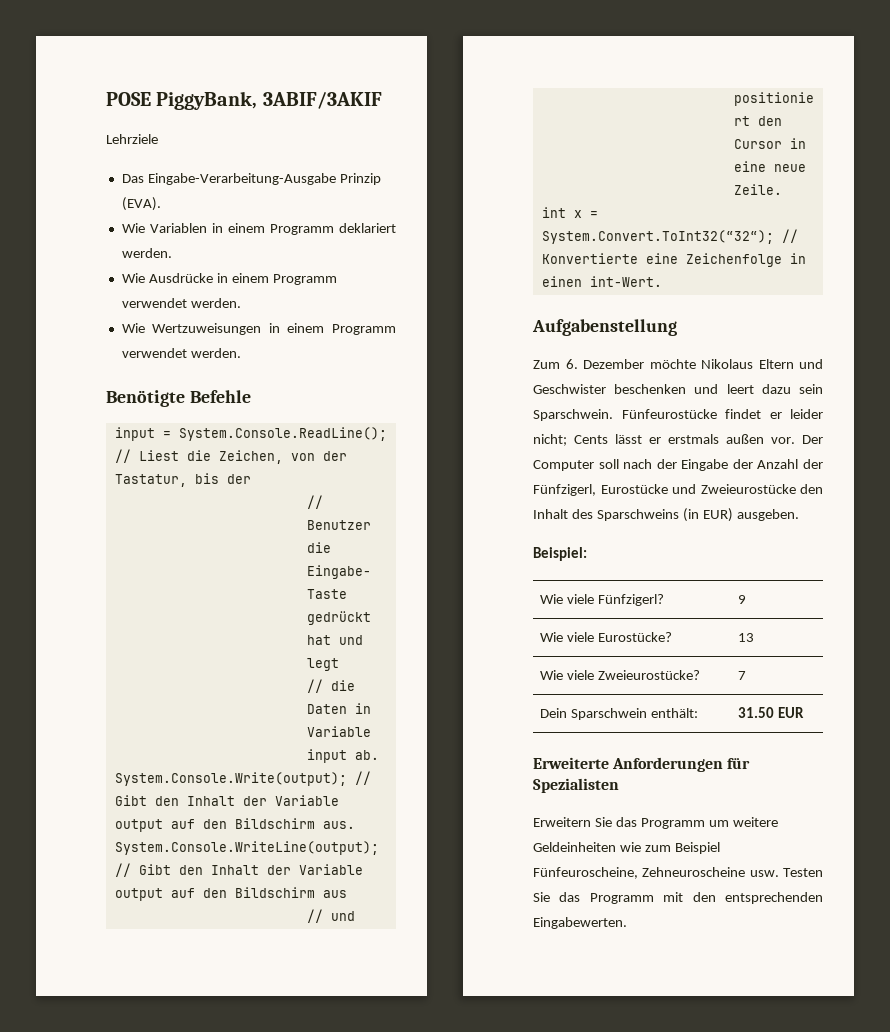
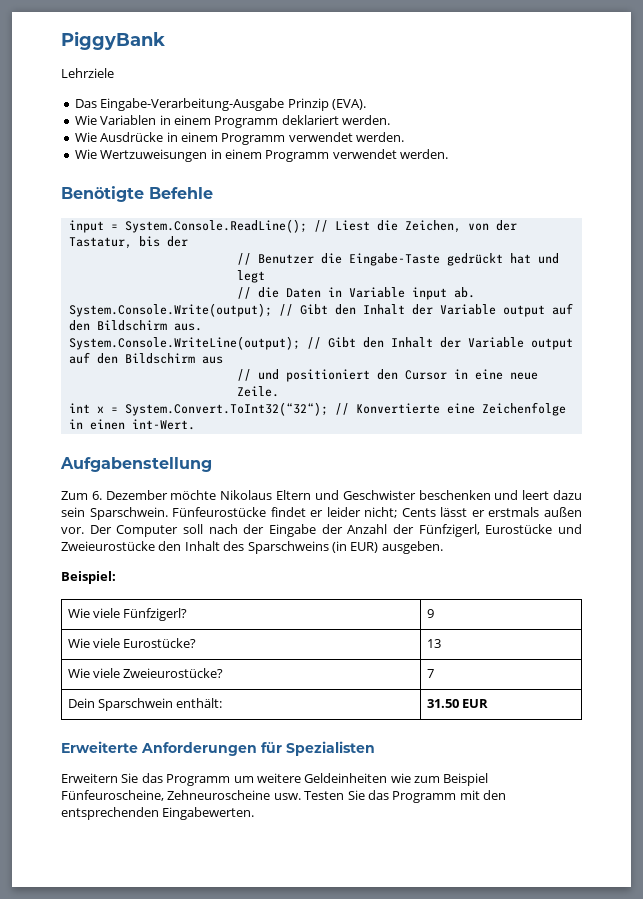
[106,91,382,110] POSE PiggyBank, 3ABIF/3AKIF -> [61,31,165,50] PiggyBank

